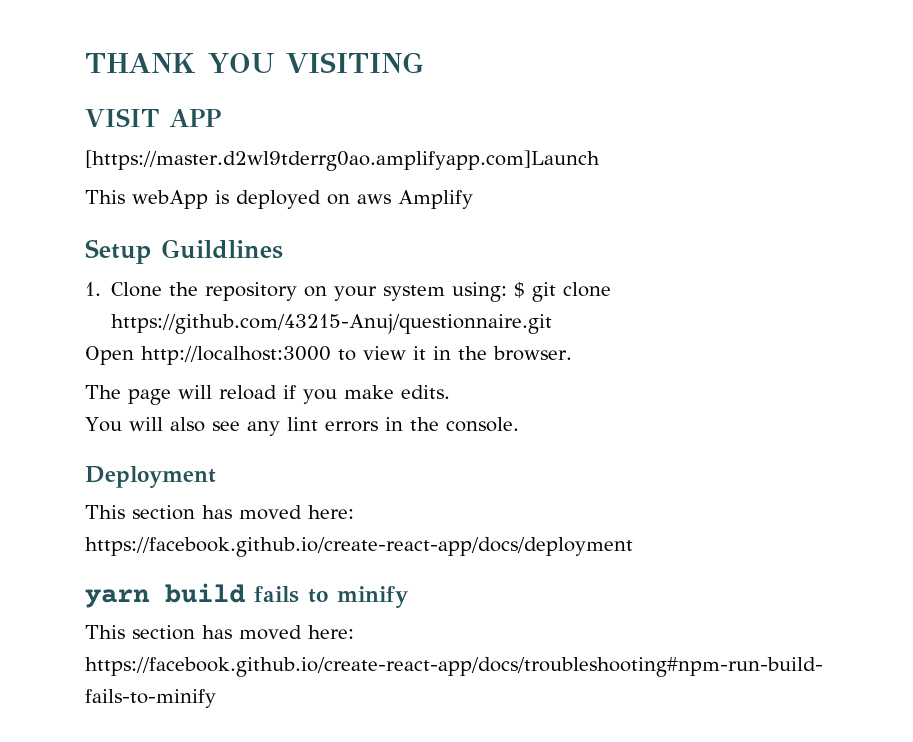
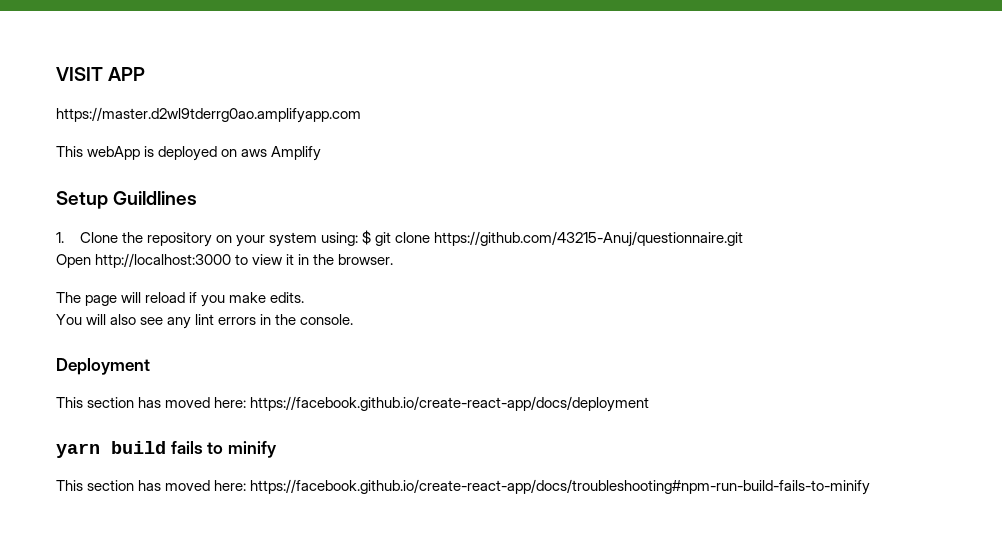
[85,52,424,73] THANK YOU VISITING // -> (56, 74) none
[85,150,600,171] [https://master.d2wl9tderrg0ao.amplifyapp.com]Launch -> [56,107,361,123] https://master.d2wl9tderrg0ao.amplifyapp.com

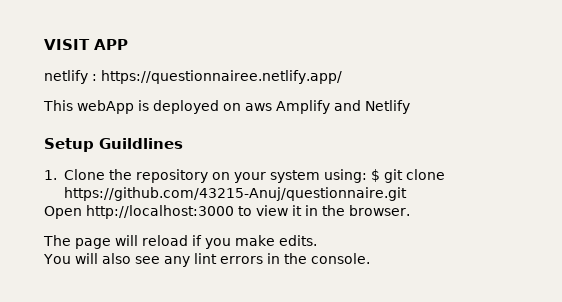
[56,107,361,123] https://master.d2wl9tderrg0ao.amplifyapp.com -> [44,70,342,84] netlify : https://questionnairee.netlify.app/
(322, 153) none -> [334,100,410,114] and Netlify
[56,358,150,375] [56,396,650,412] [56,441,277,458] [56,479,871,495] // Deployment // This section has moved here: https://facebook.github.io/create-react-app/docs/deployment // yarn build fails to minify // This section has moved here: https://facebook.github.io/create-react-app/docs/troubleshooting#npm-run-build-fails-to-minify -> (370, 258) none

